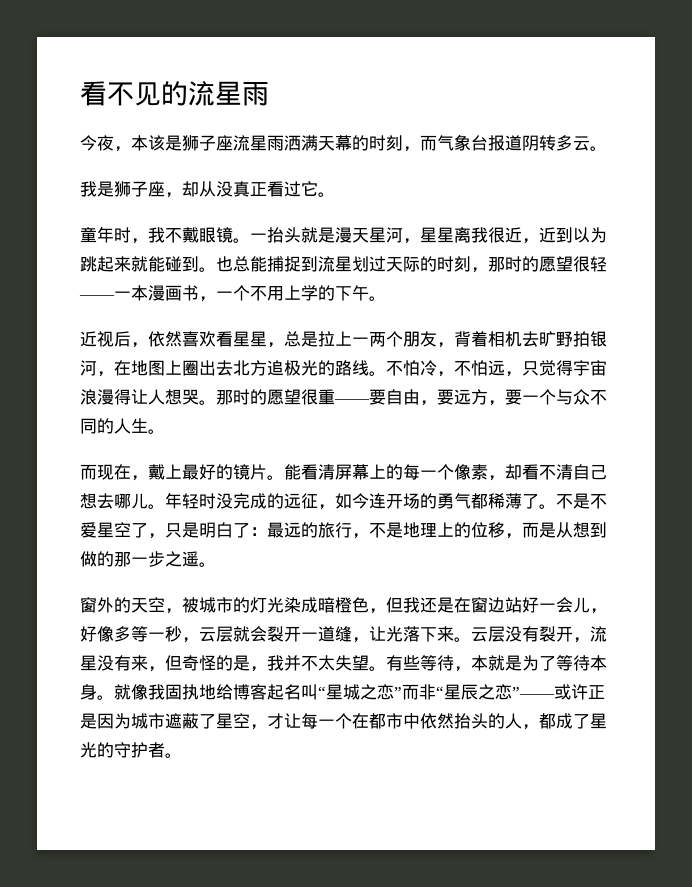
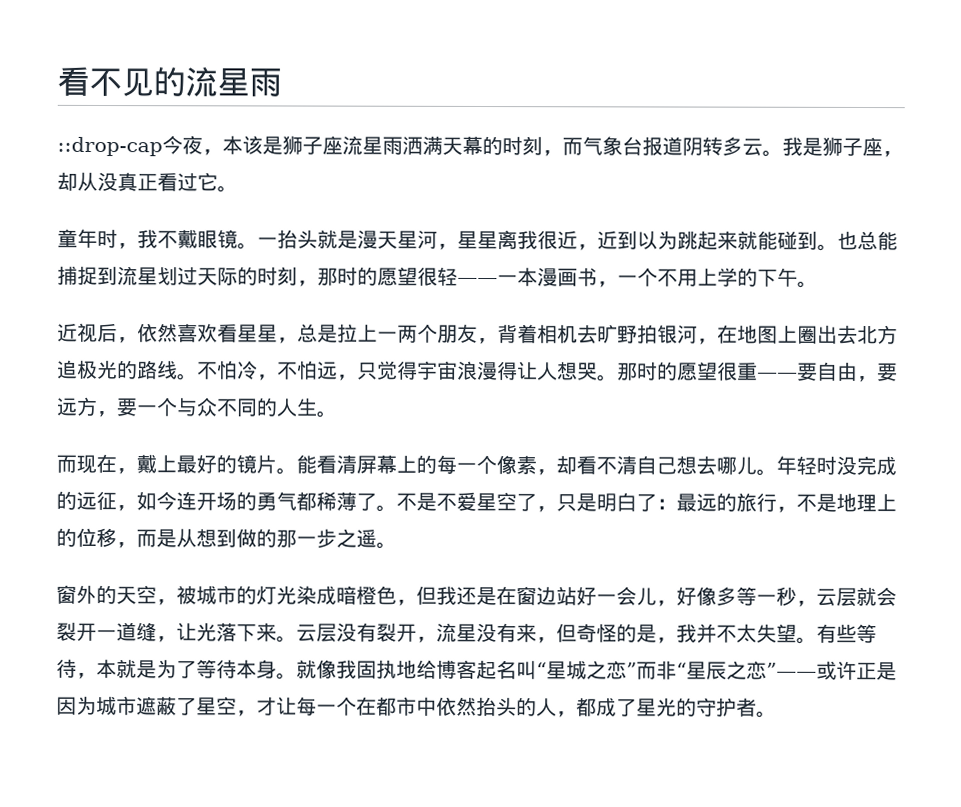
(269, 94) none -> [57,136,163,157] ::drop-cap
(607, 148) // -> (783, 153) none

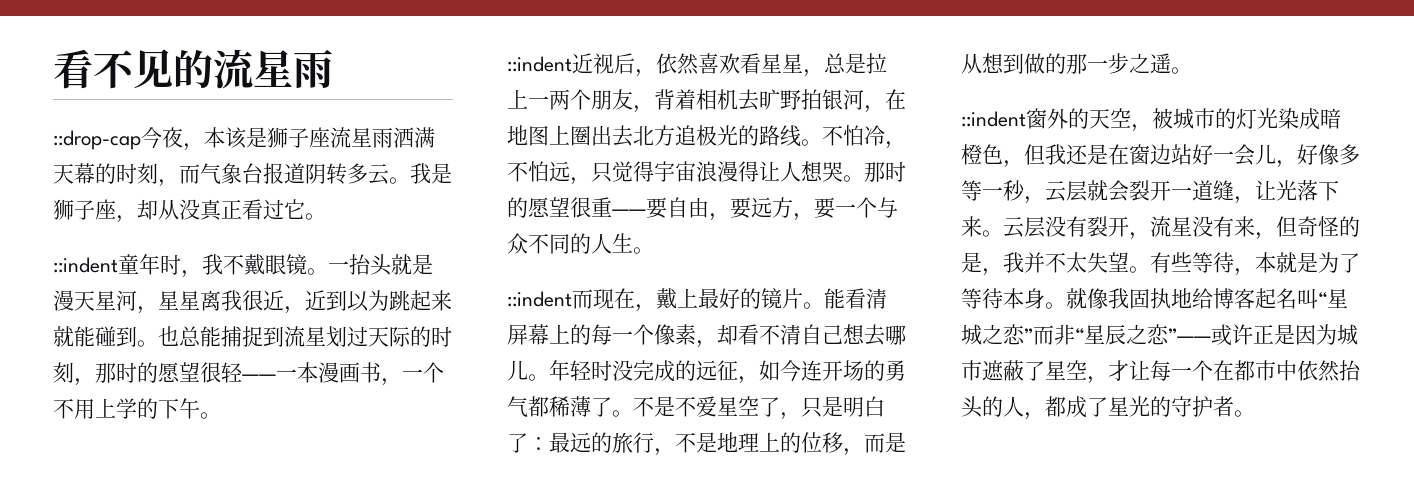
(238, 189) none -> [53,257,118,273] ::indent
(818, 284) none -> [507,56,572,72] ::indent
(337, 414) none -> [507,291,572,307] ::indent
(397, 545) none -> [961,111,1026,127] ::indent

